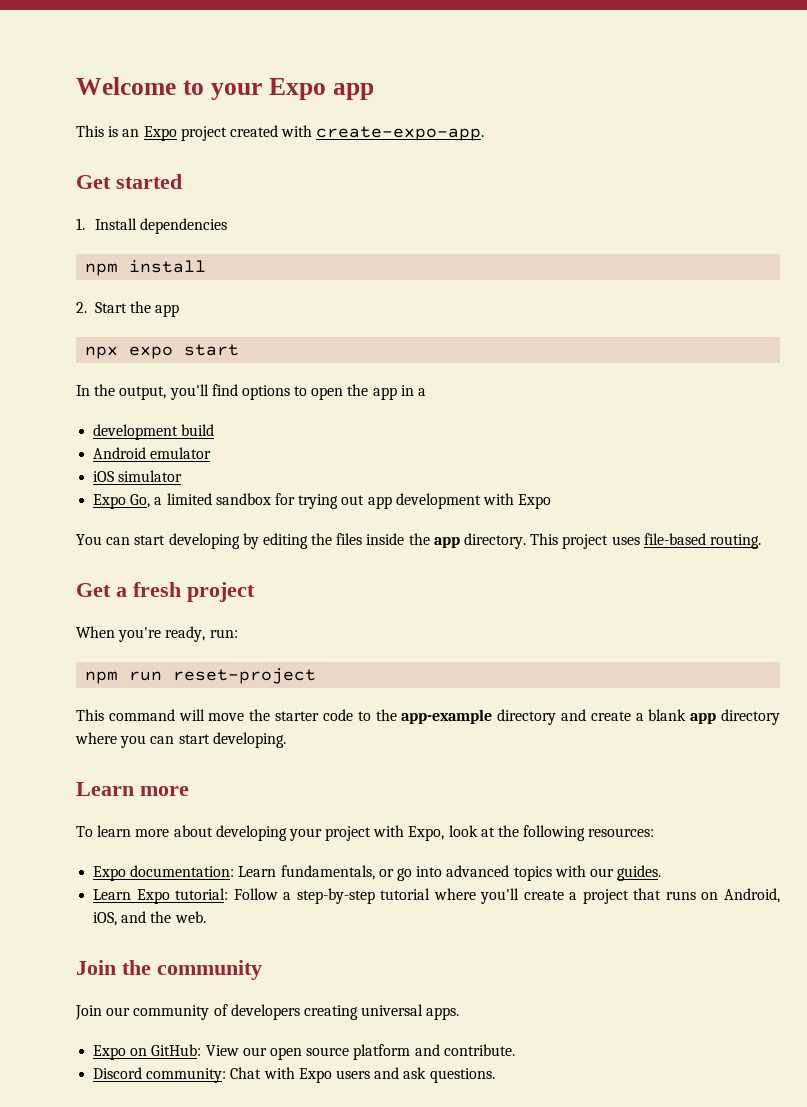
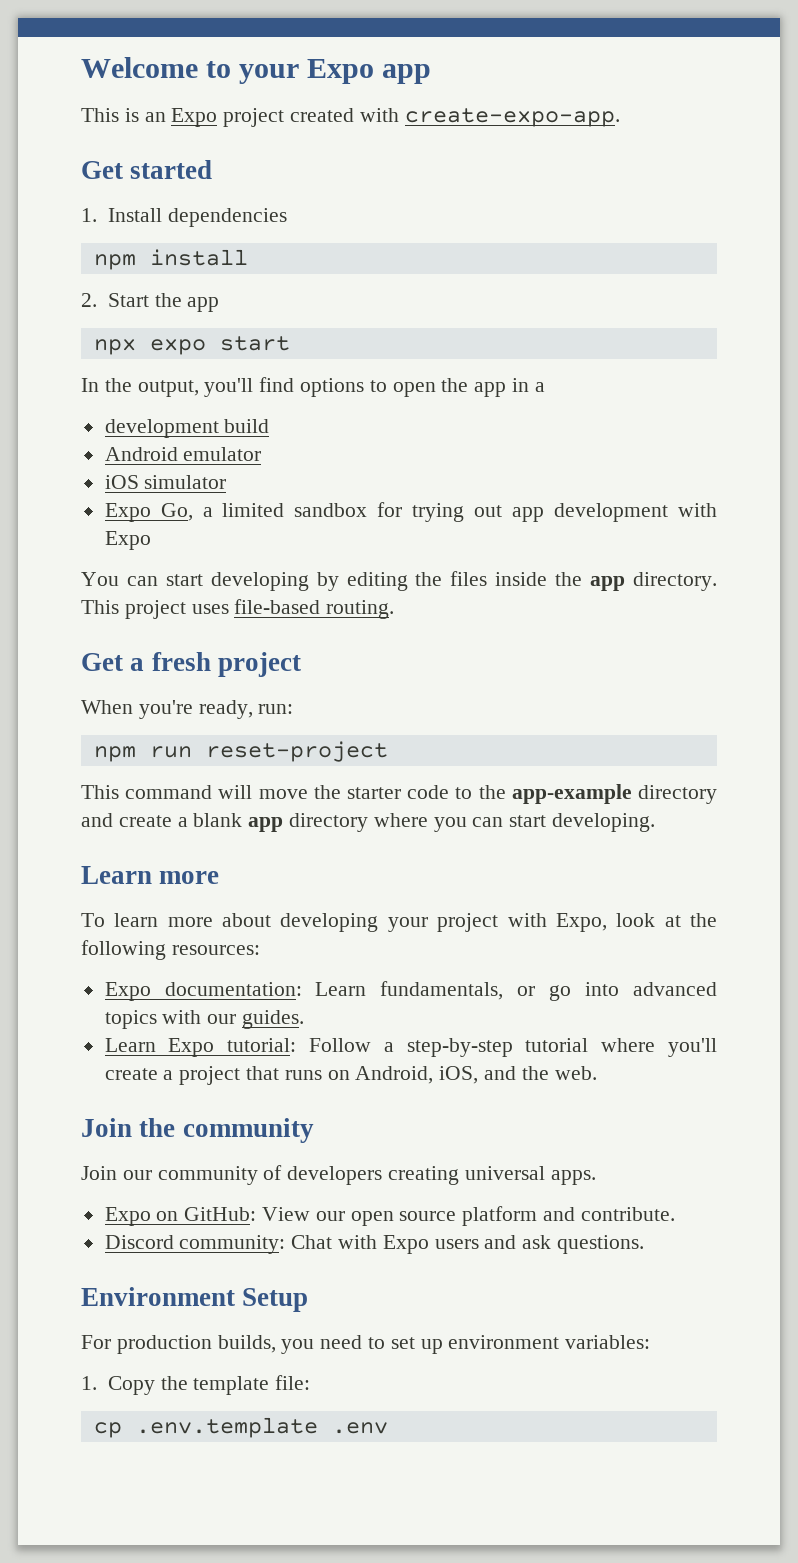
(495, 1075) none -> [81,1287,309,1312] [81,1335,651,1354] [81,1375,311,1395] [93,1417,388,1438] // Environment Setup // For production builds, you need to set up environment variables: // 1. Copy the template file: // cp .env.template .env

